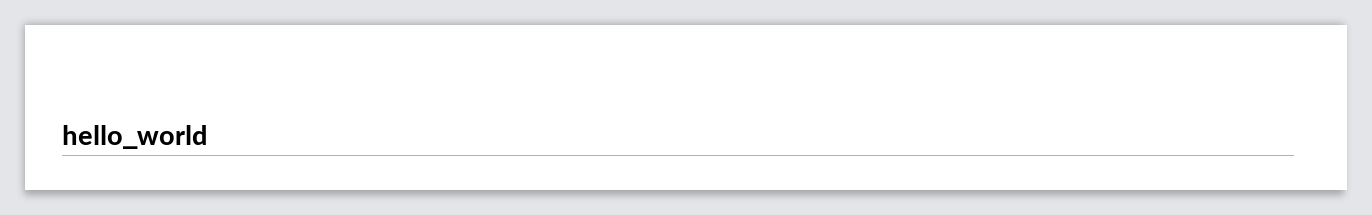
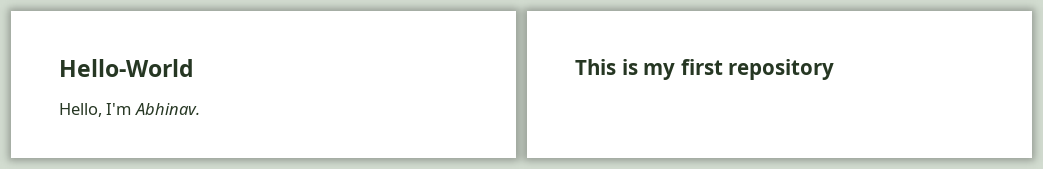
[62,125,208,149] hello_world -> [59,59,194,77] [59,103,200,117] [575,59,835,80] Hello-World // Hello, I'm Abhinav. // This is my first repository

